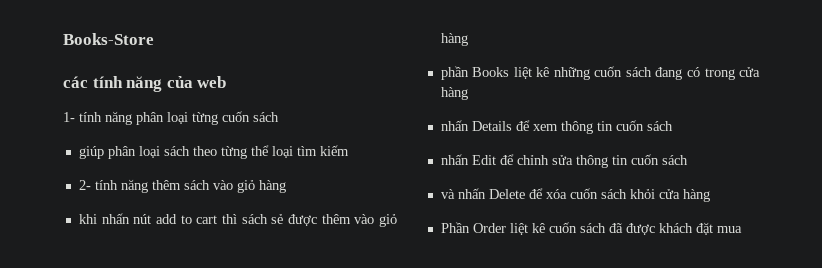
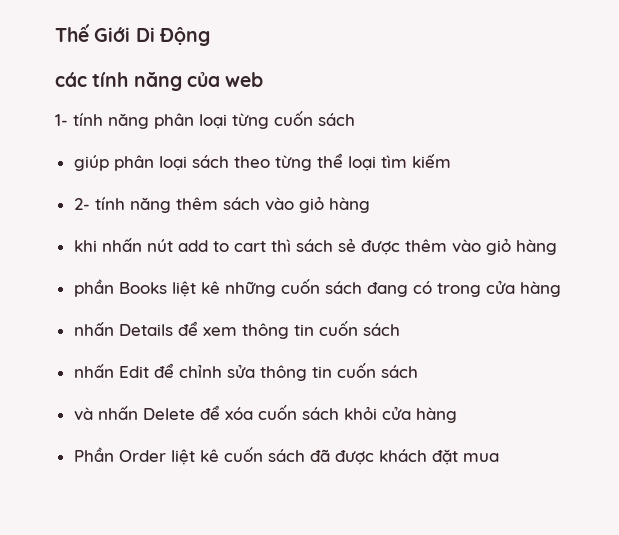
[63,33,154,45] Books-Store -> [55,24,210,46] Thế Giới Di Động

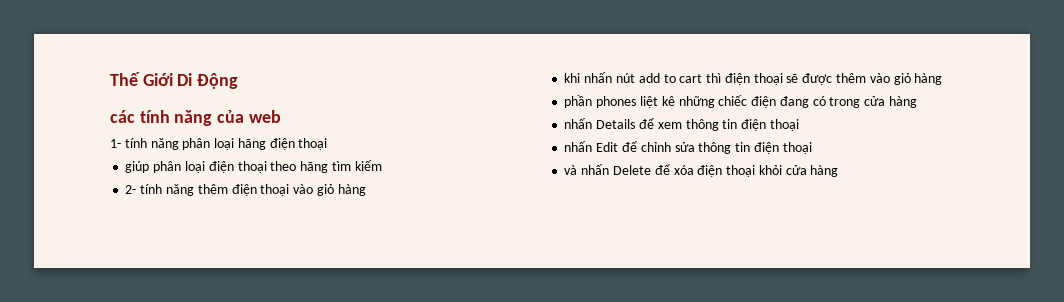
[232,111,355,129] từng cuốn sách -> [237,138,328,150] hãng điện thoại
[191,153,376,171] sách theo từng thể loại -> [208,161,329,173] điện thoại theo hãng
[222,197,260,210] sách -> [231,184,290,196] điện thoại
[295,238,356,252] sách sẻ -> [724,73,799,85] điện thoại sẽ
[118,282,167,294] Books -> [596,96,637,108] phones
[280,279,362,294] cuốn sách -> [718,95,777,108] chiếc điện
[318,321,400,336] cuốn sách -> [741,119,799,131] điện thoại
[336,363,418,378] cuốn sách -> [753,142,812,154] điện thoại
[257,405,339,420] cuốn sách -> [697,165,756,177] điện thoại
[73,447,499,465] // Phần Order liệt kê cuốn sách đã được khách đặt mua -> (839, 171) none

